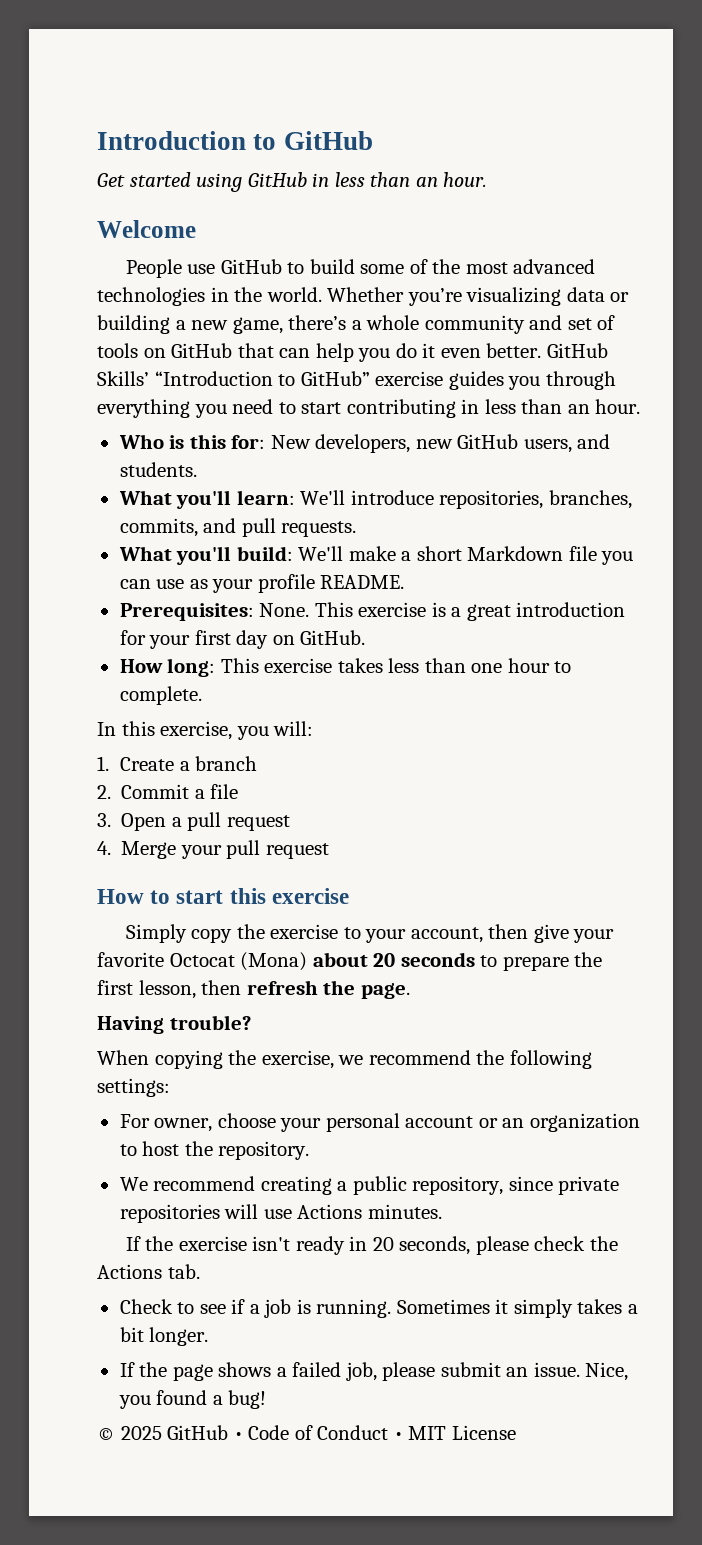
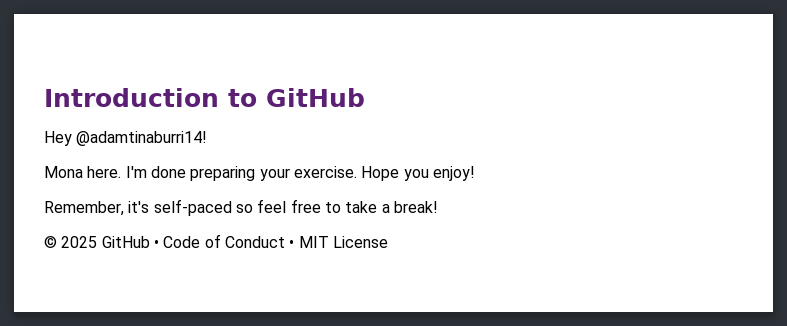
[97,172,488,192] [97,220,196,238] [125,259,596,278] [97,287,630,306] [97,315,616,334] [97,343,608,362] [97,371,616,390] [97,399,641,418] [118,434,611,453] [119,462,197,477] [118,490,632,509] [119,518,357,537] [118,546,634,565] [119,574,405,593] [119,602,626,621] [119,630,366,649] [119,658,572,677] [119,686,202,705] [97,721,314,740] [97,756,258,771] [97,784,239,799] [97,812,290,831] [97,840,329,859] [97,888,349,904] [125,924,615,943] [97,952,603,971] [97,980,410,999] [97,1015,251,1034] [97,1050,592,1069] [97,1078,170,1097] [119,1113,640,1132] [119,1141,310,1160] [119,1176,620,1195] [119,1204,442,1223] [125,1236,618,1255] [97,1264,200,1279] [119,1299,638,1318] [119,1327,209,1346] [119,1362,629,1381] [118,1390,267,1409] Get started using GitHub in less than an hour. // Welcome // People use GitHub to build some of the most advanced technologies in the world. Whether you’re visualizing data or building a new game, there’s a whole community and set of tools on GitHub that can help you do it even better. GitHub Skills’ “Introduction to GitHub” exercise guides you through everything you need to start contributing in less than an hour. // Who is this for: New developers, new GitHub users, and students. // What you'll learn: We'll introduce repositories, branches, commits, and pull requests. // What you'll build: We'll make a short Markdown file you can use as your profile README. // Prerequisites: None. This exercise is a great introduction for your first day on GitHub. // How long: This exercise takes less than one hour to complete. // In this exercise, you will: // 1. Create a branch // 2. Commit a file // 3. Open a pull request // 4. Merge your pull request // How to start this exercise // Simply copy the exercise to your account, then give your favorite Octocat (Mona) about 20 seconds to prepare the first lesson, then refresh the page. // Having trouble? // When copying the exercise, we recommend the following settings: // For owner, choose your personal account or an organization to host the repository. // We recommend creating a public repository, since private repositories will use Actions minutes. // If the exercise isn't ready in 20 seconds, please check the Actions tab. // Check to see if a job is running. Sometimes it simply takes a bit longer. // If the page shows a failed job, please submit an issue. Nice, you found a bug! -> [44,131,208,146] [44,166,475,181] [44,199,438,216] Hey @adamtinaburri14! // Mona here. I'm done preparing your exercise. Hope you enjoy! // Remember, it's self-paced so feel free to take a break!

